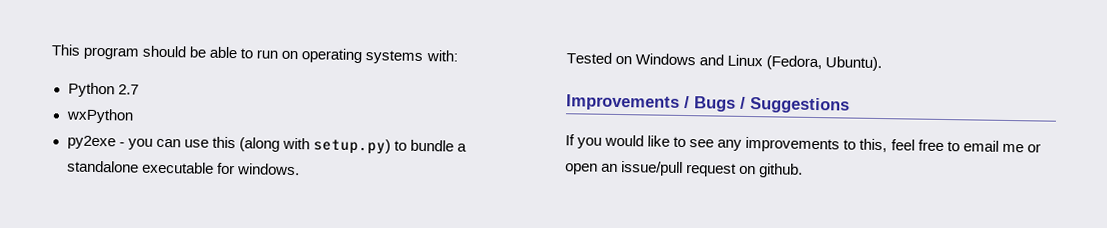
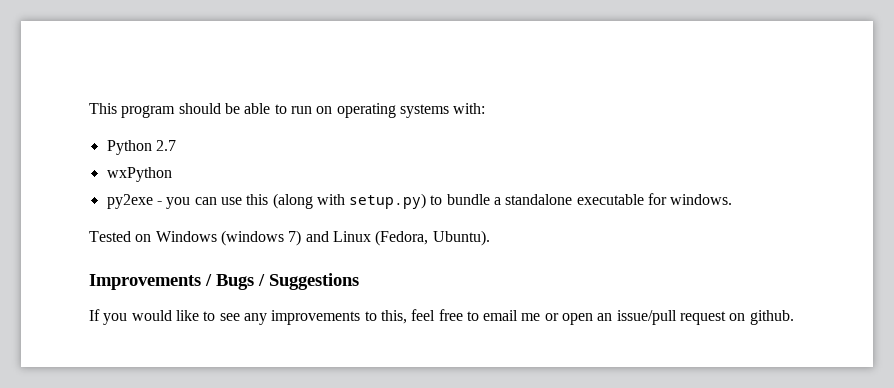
(697, 59) none -> [220,230,302,246] (windows 7)

